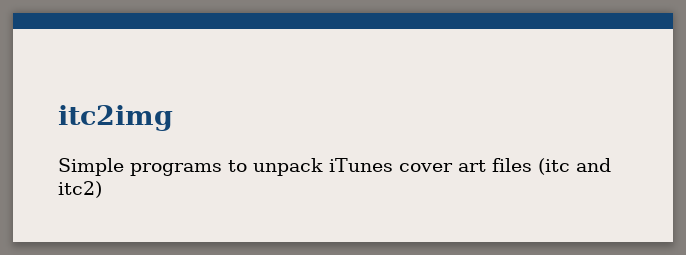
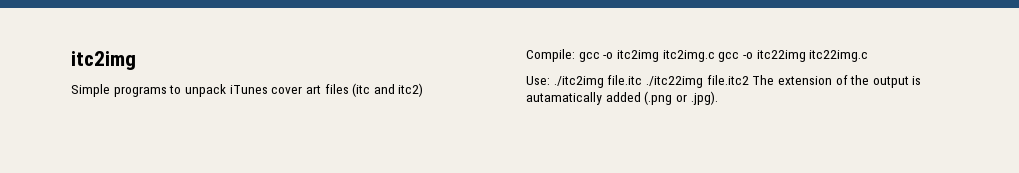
(102, 189) none -> [526,49,869,62] [526,75,922,88] [526,91,718,105] // Compile: gcc -o itc2img itc2img.c gcc -o itc22img itc22img.c // Use: ./itc2img file.itc ./itc22img file.itc2 The extension of the output is autamatically added (.png or .jpg).

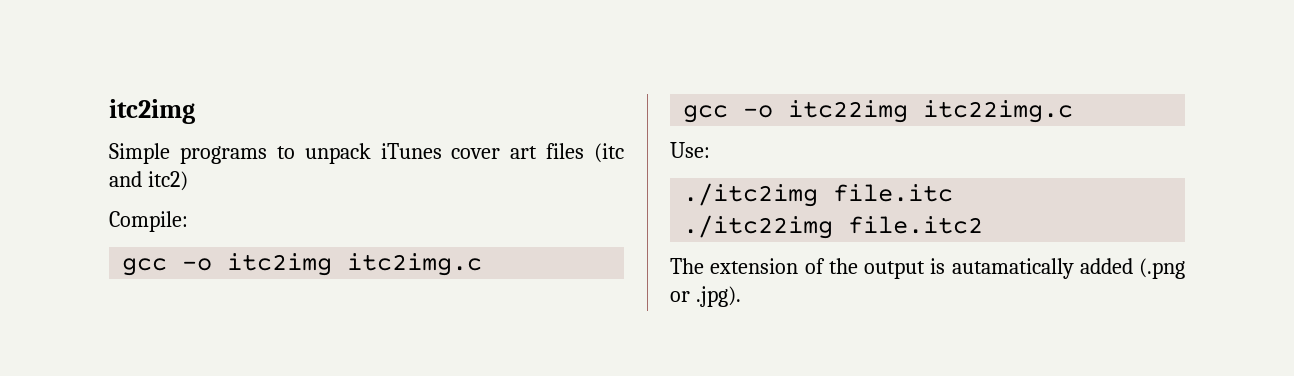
(575, 55) none -> (188, 221) //
(715, 56) none -> (483, 264) //
(550, 80) none -> (710, 150) //
(643, 80) none -> (954, 193) //
(749, 80) none -> (984, 225) //

